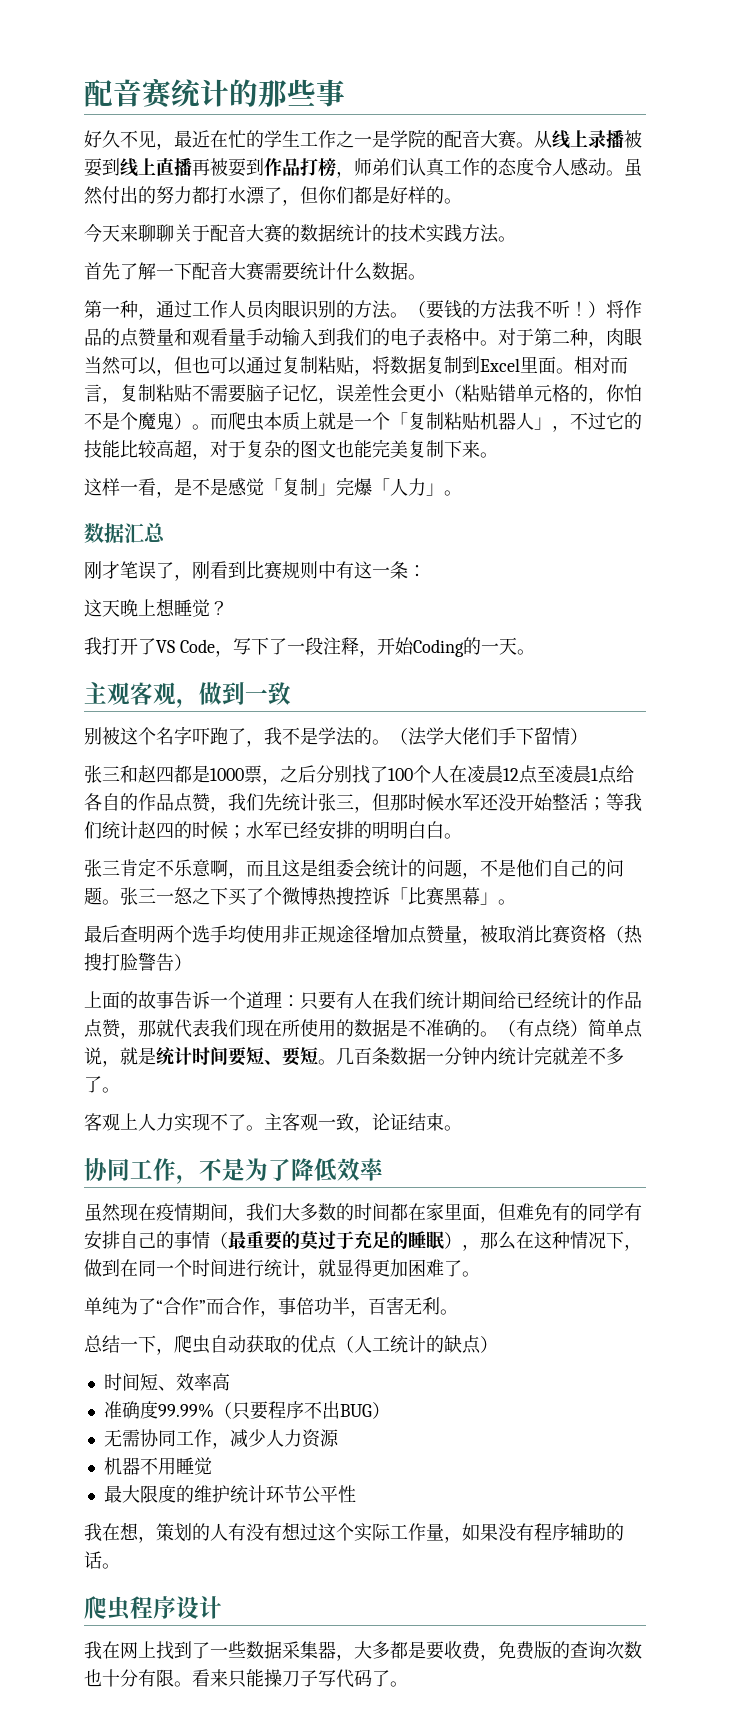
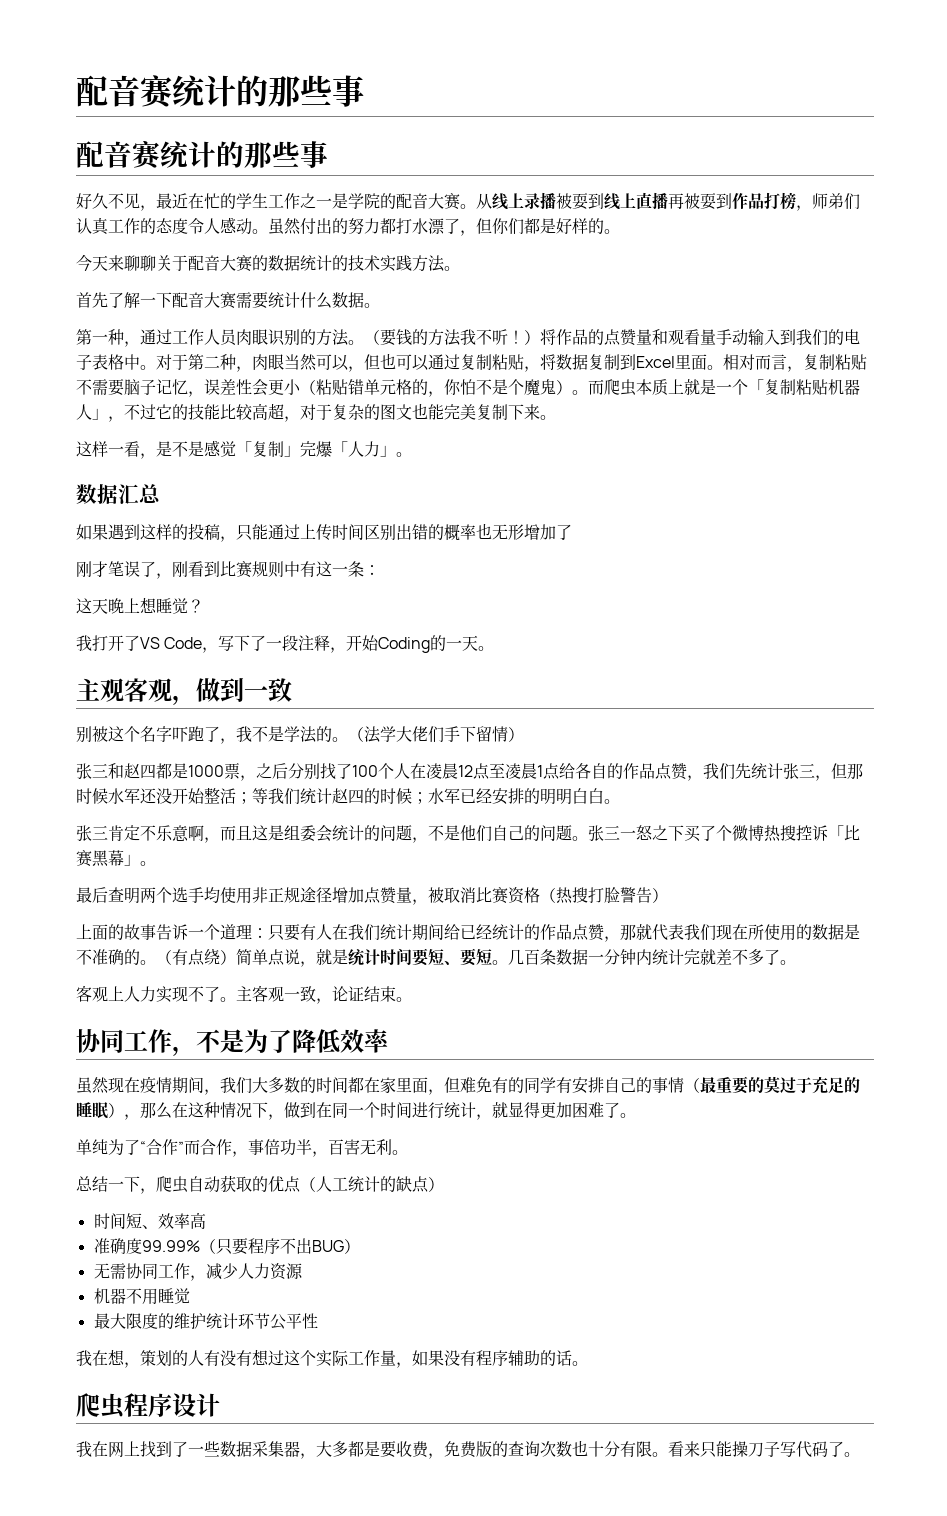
[84,78,345,109] 配音赛统计的那些事 -> [76,75,364,109] [76,140,328,170] 配音赛统计的那些事 // 配音赛统计的那些事
(165, 533) none -> [76,523,572,542] // 如果遇到这样的投稿，只能通过上传时间区别出错的概率也无形增加了

